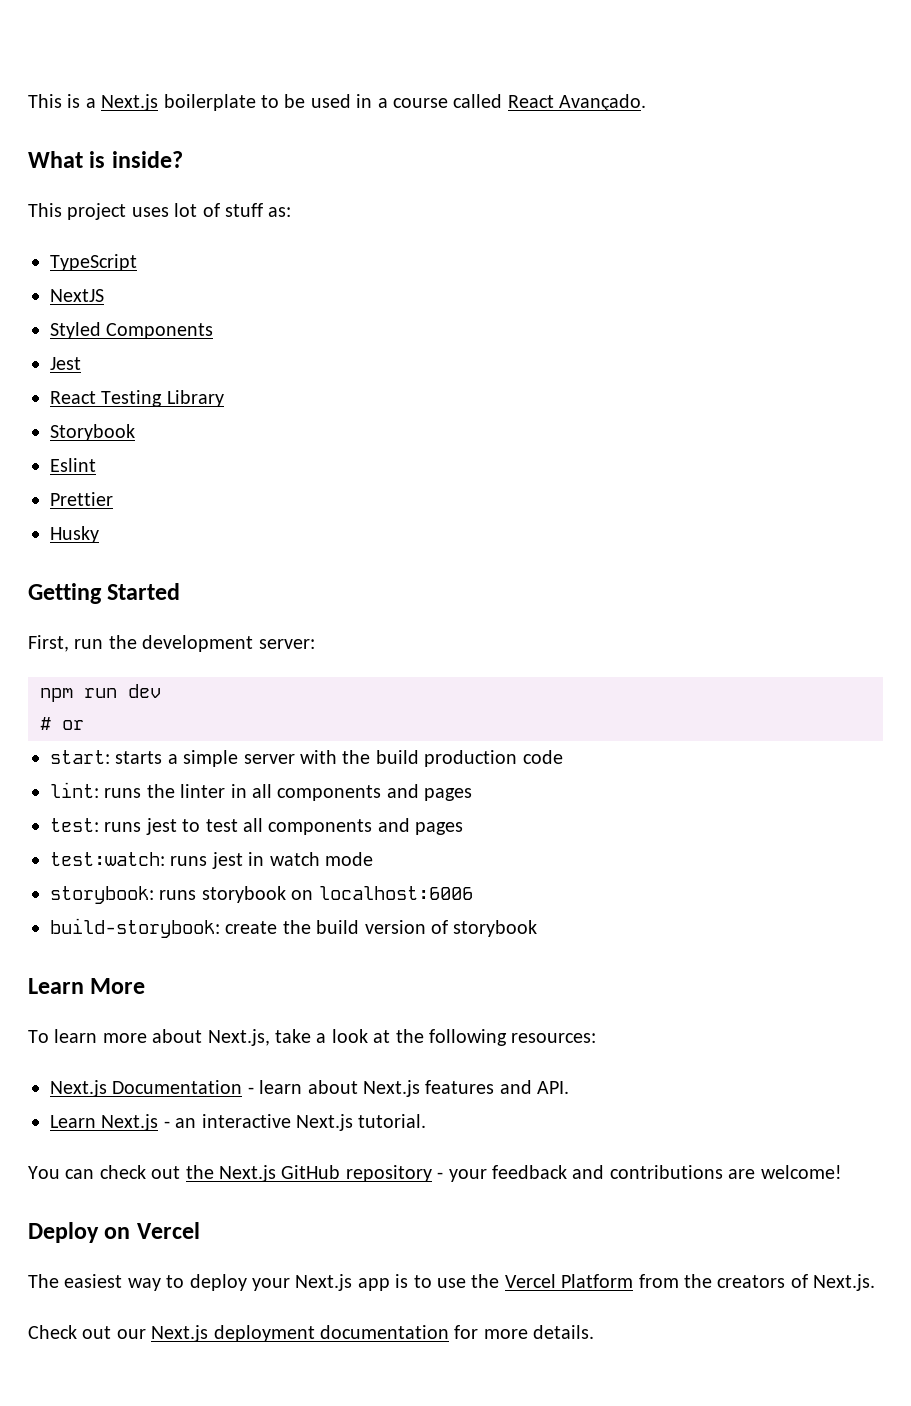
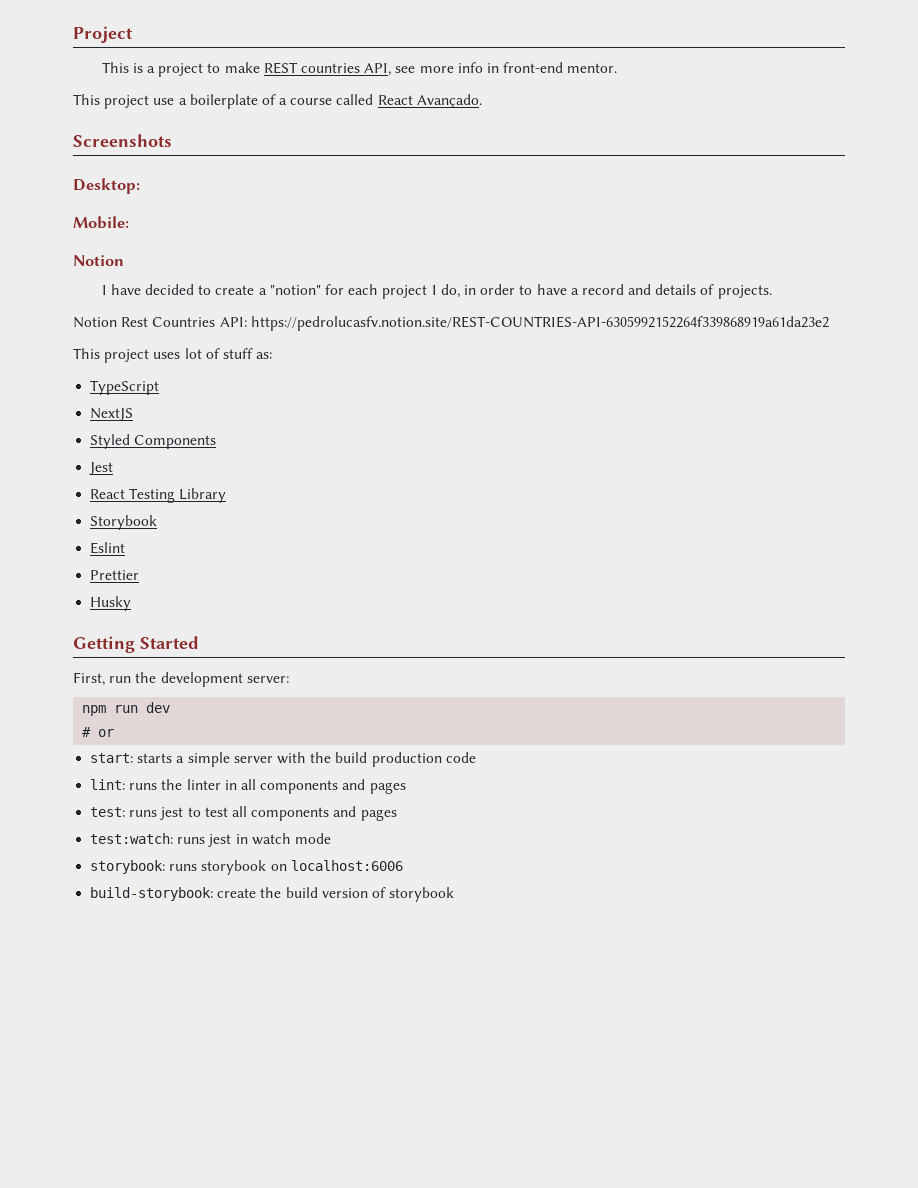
(28, 101) none -> [73,26,133,43] Project //
[101,94,373,111] Next.js boilerplate to be used in -> [158,62,618,77] [73,94,276,109] project to make REST countries API, see more info in front-end mentor. // This project use a boilerplate of
[28,151,183,168] What is inside? -> [73,134,172,147] [73,178,140,194] [73,216,129,229] [73,255,124,266] [101,284,772,299] [73,316,829,331] Screenshots // Desktop: // Mobile: // Notion // I have decided to create a "notion" for each project I do, in order to have a record and details of projects. // Notion Rest Countries API: https://pedrolucasfv.notion.site/REST-COUNTRIES-API-6305992152264f339868919a61da23e2
[28,978,146,994] [28,1029,597,1046] [50,1080,570,1097] [50,1114,427,1131] [28,1165,842,1182] [28,1222,200,1243] [28,1274,876,1291] [28,1325,595,1342] // Learn More // To learn more about Next.js, take a look at the following resources: // Next.js Documentation - learn about Next.js features and API. // Learn Next.js - an interactive Next.js tutorial. // You can check out the Next.js GitHub repository - your feedback and contributions are welcome! // Deploy on Vercel // The easiest way to deploy your Next.js app is to use the Vercel Platform from the creators of Next.js. // Check out our Next.js deployment documentation for more details. -> (455, 894) none

